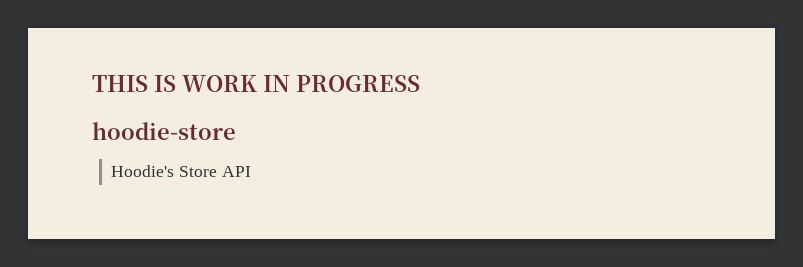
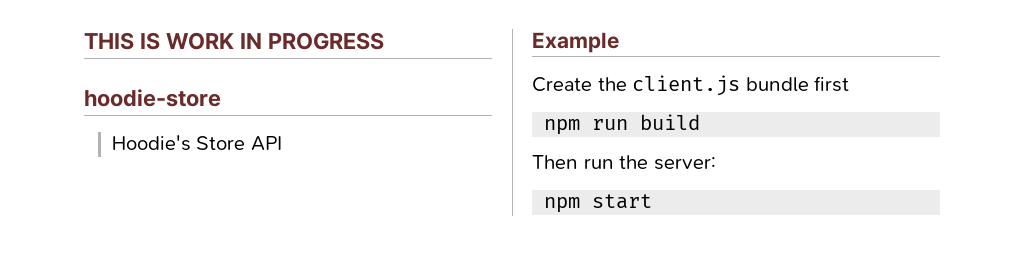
(251, 171) none -> [532,32,619,53] [532,75,850,96] [544,114,701,135] [532,155,716,170] [544,194,653,213] // Example // Create the client.js bundle first // npm run build // Then run the server: // npm start

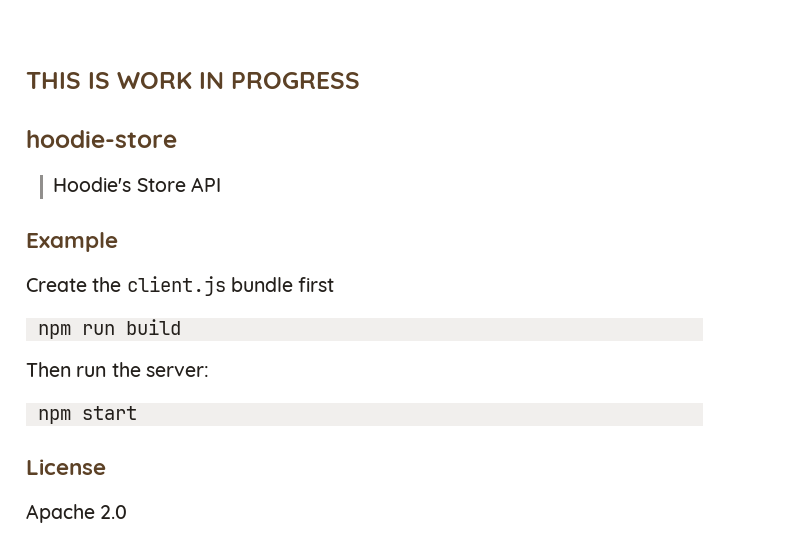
(653, 201) none -> [26,459,106,475] [26,504,128,523] // License // Apache 2.0

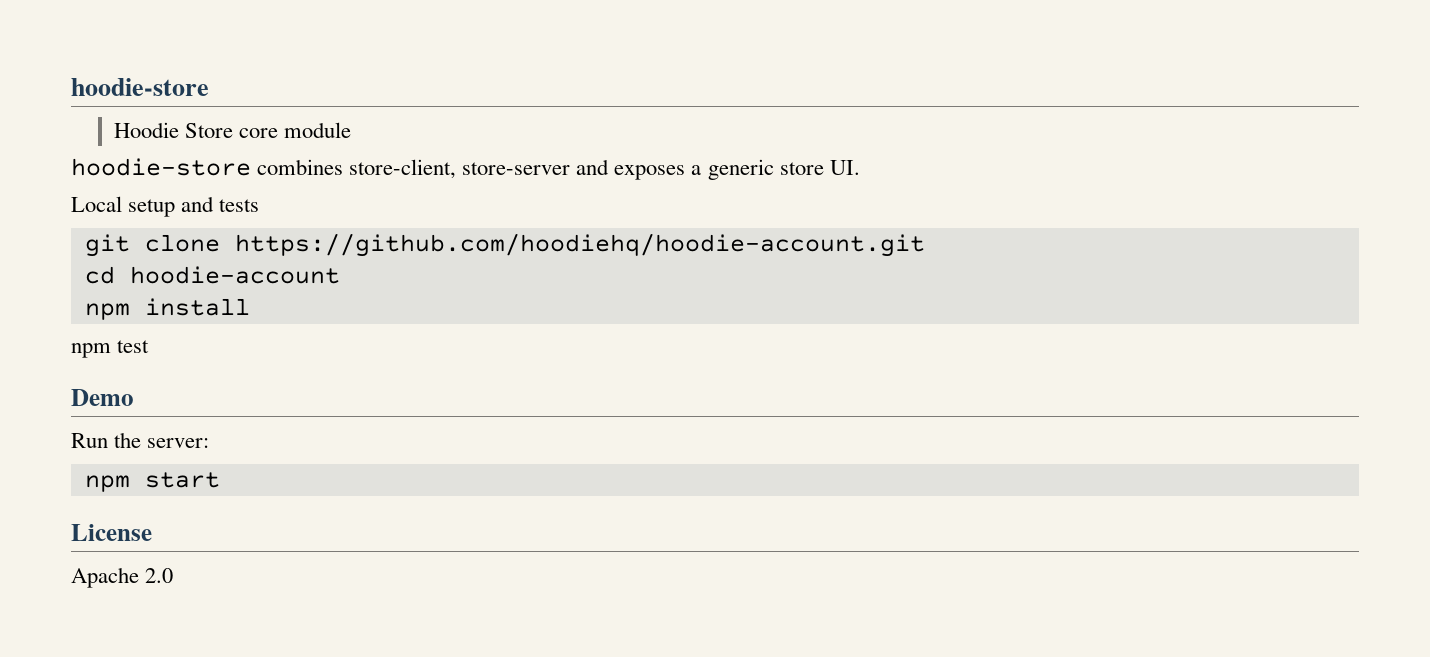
[26,72,360,89] [26,130,177,148] [53,177,222,192] [26,232,118,252] [26,276,335,296] [37,319,181,339] [26,362,107,377] THIS IS WORK IN PROGRESS // hoodie-store // Hoodie's Store API // Example // Create the client.js bundle first // npm run build // Then run -> [71,78,209,96] [114,122,352,138] [71,158,860,180] [71,196,260,217] [84,233,925,257] [84,266,340,284] [84,298,250,320] [71,340,150,358] [71,389,134,406] [71,433,108,448] hoodie-store // Hoodie Store core module // hoodie-store combines store-client, store-server and exposes a generic store UI. // Local setup and tests // git clone https://github.com/hoodiehq/hoodie-account.git // cd hoodie-account // npm install // npm test // Demo // Run

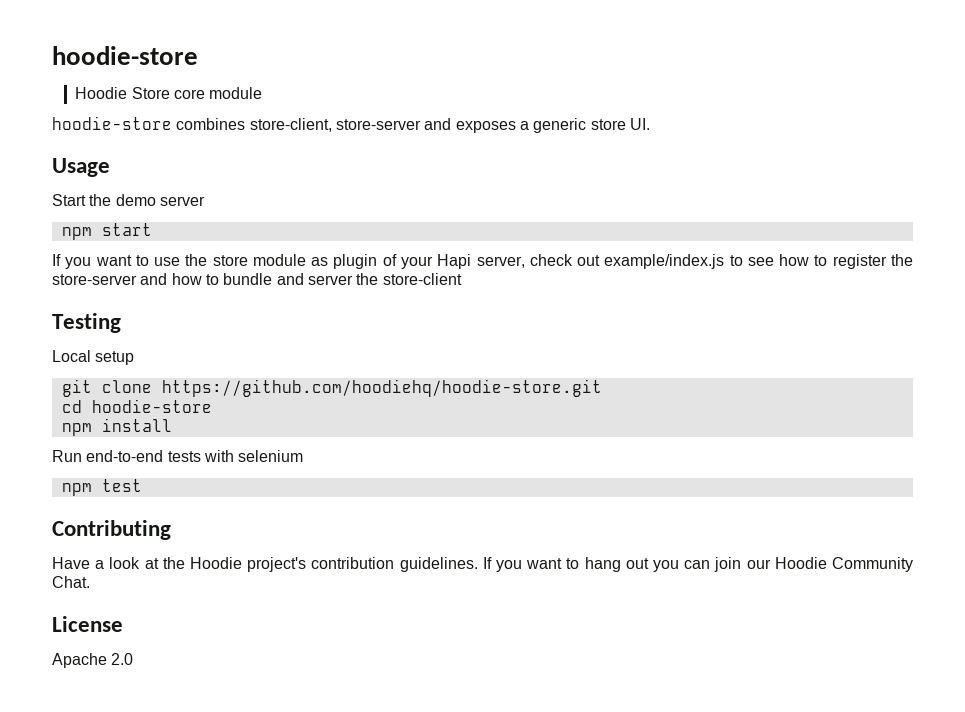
(860, 167) none -> [52,158,110,177] [52,194,205,206] [61,223,152,240] [52,254,913,269] [52,273,462,285] [52,313,121,333] // Usage // Start the demo server // npm start // If you want to use the store module as plugin of your Hapi server, check out example/index.js to see how to register the store-server and how to bundle and server the store-client // Testing
[181,196,260,212] and tests -> (135, 358) none
[234,233,925,257] https://github.com/hoodiehq/hoodie-account.git -> [161,379,602,397] https://github.com/hoodiehq/hoodie-store.git
[129,266,340,284] hoodie-account -> [91,399,212,413] hoodie-store
[71,340,150,358] [71,389,134,406] [71,432,210,448] [84,472,220,492] npm test // Demo // Run the server: // npm start -> [52,450,304,462] [61,479,142,496] [52,520,171,540] [52,557,914,572] [52,576,90,588] Run end-to-end tests with selenium // npm test // Contributing // Have a look at the Hoodie project's contribution guidelines. If you want to hang out you can join our Hoodie Community Chat.

